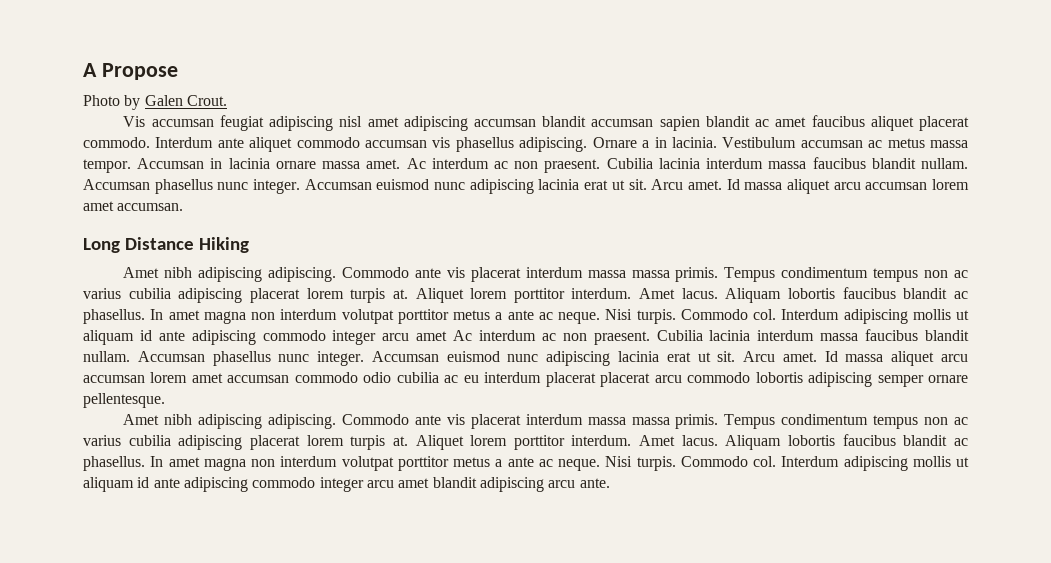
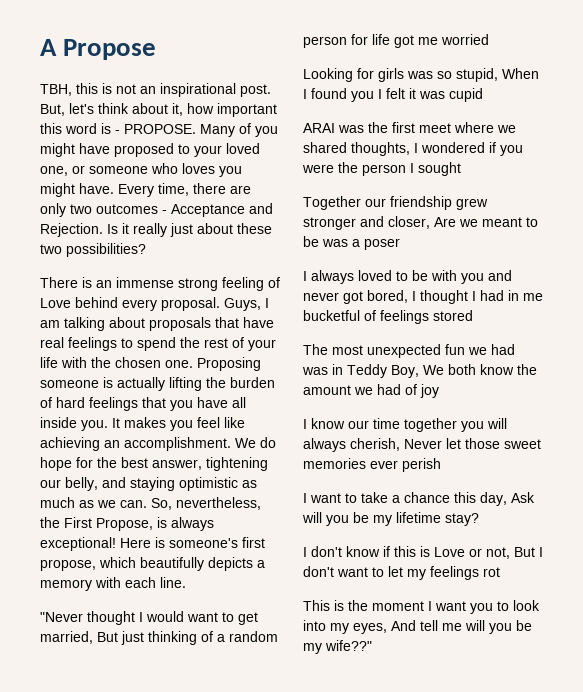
[83,95,227,110] [123,115,970,131] [83,137,968,152] [83,157,968,173] [83,179,970,194] [83,201,184,211] [83,237,249,253] [123,267,969,282] [83,287,968,303] [83,309,969,324] [83,329,970,345] [83,351,969,366] [83,372,969,387] [83,393,165,408] [123,414,969,429] [83,434,968,450] [83,456,969,471] [83,477,610,492] Photo by Galen Crout. // Vis accumsan feugiat adipiscing nisl amet adipiscing accumsan blandit accumsan sapien blandit ac amet faucibus aliquet placerat commodo. Interdum ante aliquet commodo accumsan vis phasellus adipiscing. Ornare a in lacinia. Vestibulum accumsan ac metus massa tempor. Accumsan in lacinia ornare massa amet. Ac interdum ac non praesent. Cubilia lacinia interdum massa faucibus blandit nullam. Accumsan phasellus nunc integer. Accumsan euismod nunc adipiscing lacinia erat ut sit. Arcu amet. Id massa aliquet arcu accumsan lorem amet accumsan. // Long Distance Hiking // Amet nibh adipiscing adipiscing. Commodo ante vis placerat interdum massa massa primis. Tempus condimentum tempus non ac varius cubilia adipiscing placerat lorem turpis at. Aliquet lorem porttitor interdum. Amet lacus. Aliquam lobortis faucibus blandit ac phasellus. In amet magna non interdum volutpat porttitor metus a ante ac neque. Nisi turpis. Commodo col. Interdum adipiscing mollis ut aliquam id ante adipiscing commodo integer arcu amet Ac interdum ac non praesent. Cubilia lacinia interdum massa faucibus blandit nullam. Accumsan phasellus nunc integer. Accumsan euismod nunc adipiscing lacinia erat ut sit. Arcu amet. Id massa aliquet arcu accumsan lorem amet accumsan commodo odio cubilia ac eu interdum placerat placerat arcu commodo lobortis adipiscing semper ornare pellentesque. // Amet nibh adipiscing adipiscing. Commodo ante vis placerat interdum massa massa primis. Tempus condimentum tempus non ac varius cubilia adipiscing placerat lorem turpis at. Aliquet lorem porttitor interdum. Amet lacus. Aliquam lobortis faucibus blandit ac phasellus. In amet magna non interdum volutpat porttitor metus a ante ac neque. Nisi turpis. Commodo col. Interdum adipiscing mollis ut aliquam id ante adipiscing commodo integer arcu amet blandit adipiscing arcu ante. -> [40,83,271,97] [40,103,277,117] [40,123,278,137] [40,143,260,157] [40,163,242,177] [40,183,251,197] [40,203,273,217] [40,223,272,237] [40,243,146,257] [40,277,280,291] [40,297,269,311] [40,317,274,331] [40,337,276,351] [40,357,261,371] [40,377,275,391] [40,397,246,411] [40,417,245,431] [40,437,276,451] [40,457,268,471] [40,477,257,491] [40,497,261,510] [40,517,214,531] [40,537,265,551] [40,557,265,571] [40,577,186,591] [40,611,258,625] [40,631,278,645] [303,34,489,48] [303,68,539,82] [303,88,483,102] [303,122,516,133] [303,142,523,156] [302,162,461,176] [303,196,488,210] [303,216,538,230] [303,236,400,250] [303,270,512,284] [303,290,543,304] [303,310,473,324] [303,344,515,358] [302,364,537,378] [303,384,439,398] [303,418,507,432] [303,438,541,452] [303,458,441,472] [303,492,535,506] [302,512,479,526] [303,546,543,559] [303,566,500,580] [303,600,540,614] [303,620,532,634] [303,640,372,654] TBH, this is not an inspirational post. But, let's think about it, how important this word is - PROPOSE. Many of you might have proposed to your loved one, or someone who loves you might have. Every time, there are only two outcomes - Acceptance and Rejection. Is it really just about these two possibilities? // There is an immense strong feeling of Love behind every proposal. Guys, I am talking about proposals that have real feelings to spend the rest of your life with the chosen one. Proposing someone is actually lifting the burden of hard feelings that you have all inside you. It makes you feel like achieving an accomplishment. We do hope for the best answer, tightening our belly, and staying optimistic as much as we can. So, nevertheless, the First Propose, is always exceptional! Here is someone's first propose, which beautifully depicts a memory with each line. // "Never thought I would want to get married, But just thinking of a random person for life got me worried // Looking for girls was so stupid, When I found you I felt it was cupid // ARAI was the first meet where we shared thoughts, I wondered if you were the person I sought // Together our friendship grew stronger and closer, Are we meant to be was a poser // I always loved to be with you and never got bored, I thought I had in me bucketful of feelings stored // The most unexpected fun we had was in Teddy Boy, We both know the amount we had of joy // I know our time together you will always cherish, Never let those sweet memories ever perish // I want to take a chance this day, Ask will you be my lifetime stay? // I don't know if this is Love or not, But I don't want to let my feelings rot // This is the moment I want you to look into my eyes, And tell me will you be my wife??"

